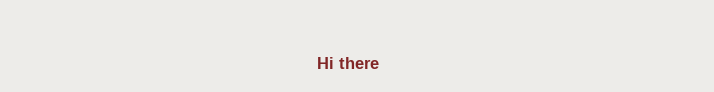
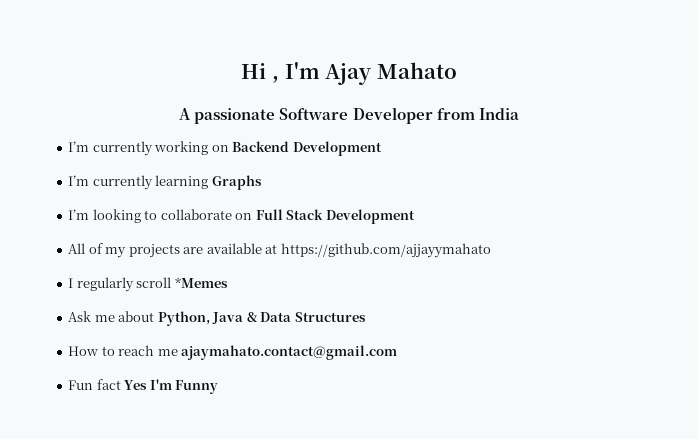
[339,57,379,69] there -> [271,62,457,85] [179,107,519,124] [68,141,382,156] [68,175,262,190] [68,209,415,224] [68,243,491,258] [68,277,228,292] [68,311,366,326] [68,345,398,360] [68,379,219,394] , I'm Ajay Mahato // A passionate Software Developer from India // I’m currently working on Backend Development // I’m currently learning Graphs // I’m looking to collaborate on Full Stack Development // All of my projects are available at https://github.com/ajjayymahato // I regularly scroll *Memes // Ask me about Python, Java & Data Structures // How to reach me ajaymahato.contact@gmail.com // Fun fact Yes I'm Funny

